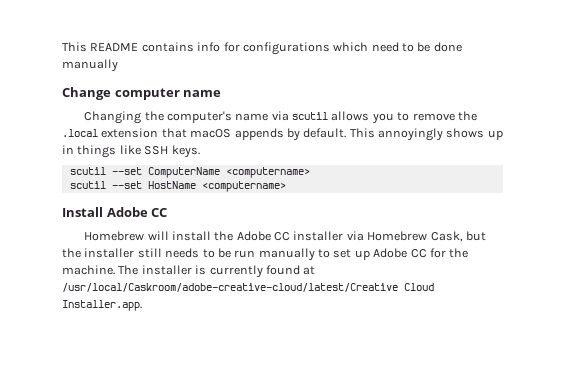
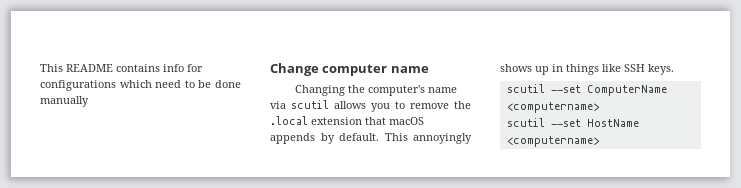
[62,207,168,217] [84,231,486,242] [62,248,469,261] [62,265,316,278] [62,283,434,292] [62,300,142,311] // Install Adobe CC // Homebrew will install the Adobe CC installer via Homebrew Cask, but the installer still needs to be run manually to set up Adobe CC for the machine. The installer is currently found at /usr/local/Caskroom/adobe-creative-cloud/latest/Creative Cloud Installer.app. -> (599, 141) none

